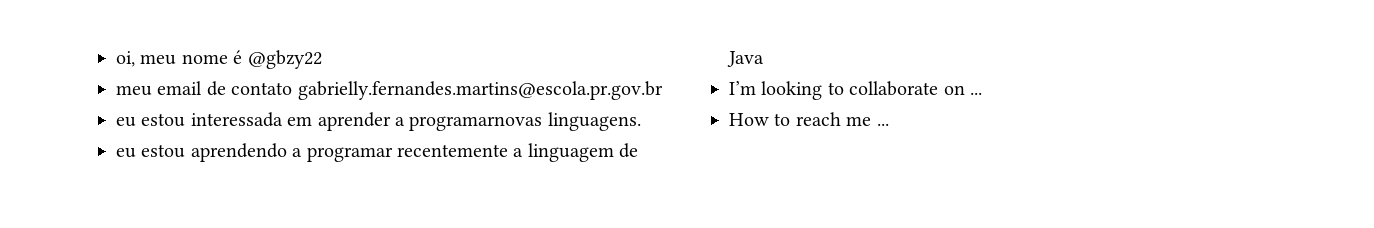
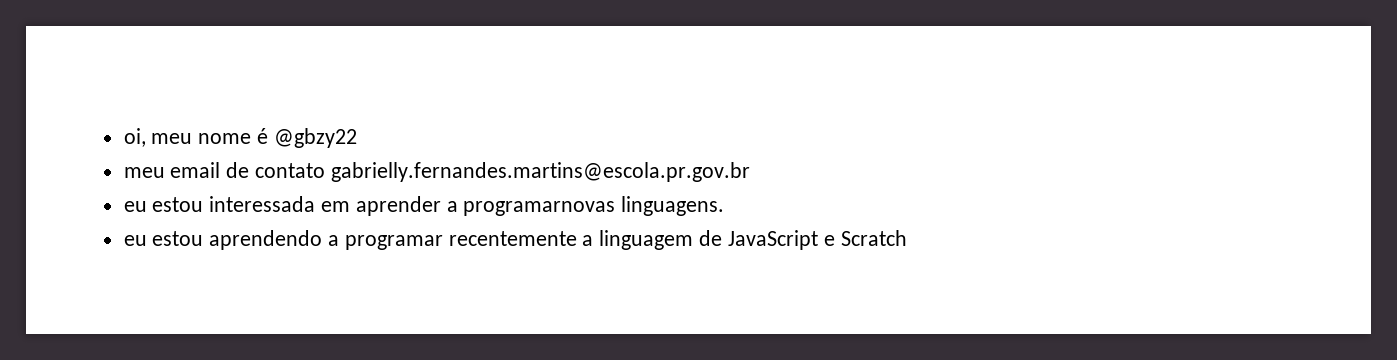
[727,51,764,67] [729,81,982,100] [729,112,889,126] Java // I’m looking to collaborate on ... // How to reach me ... -> [727,230,907,250] JavaScript e Scratch

